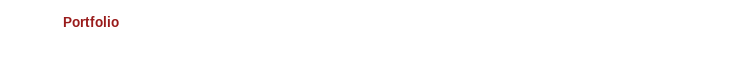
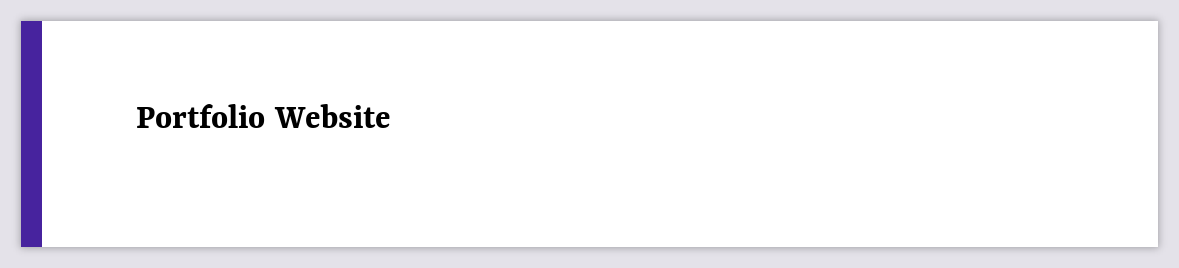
(119, 21) none -> [273,104,391,128] Website

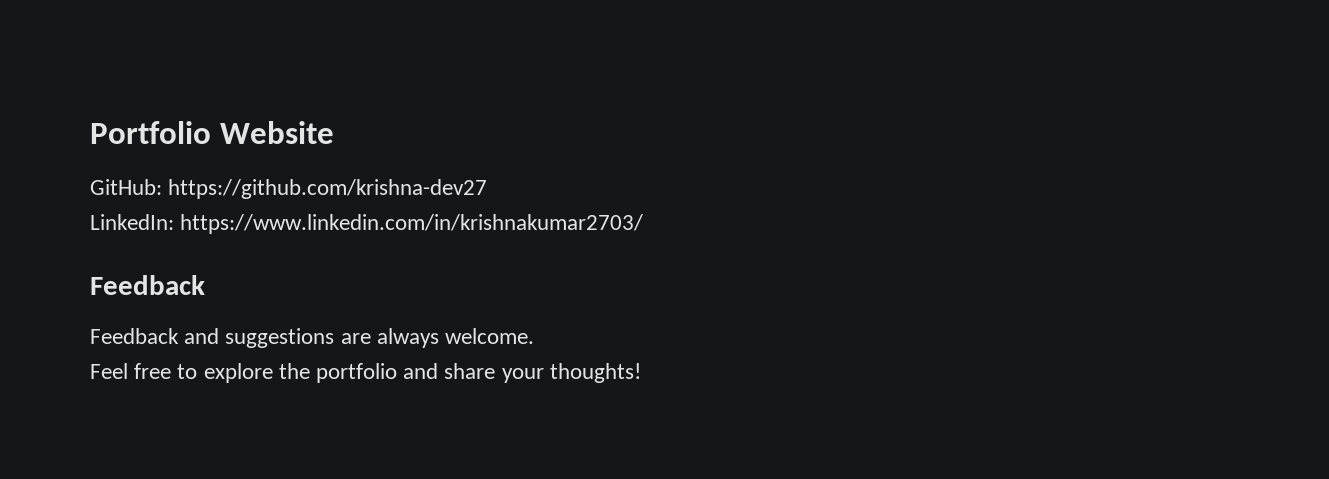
(391, 116) none -> [90,179,488,199] [90,214,644,234] [90,275,205,295] [90,328,535,348] [90,363,641,383] // GitHub: https://github.com/krishna-dev27 // LinkedIn: https://www.linkedin.com/in/krishnakumar2703/ // Feedback // Feedback and suggestions are always welcome. // Feel free to explore the portfolio and share your thoughts!

